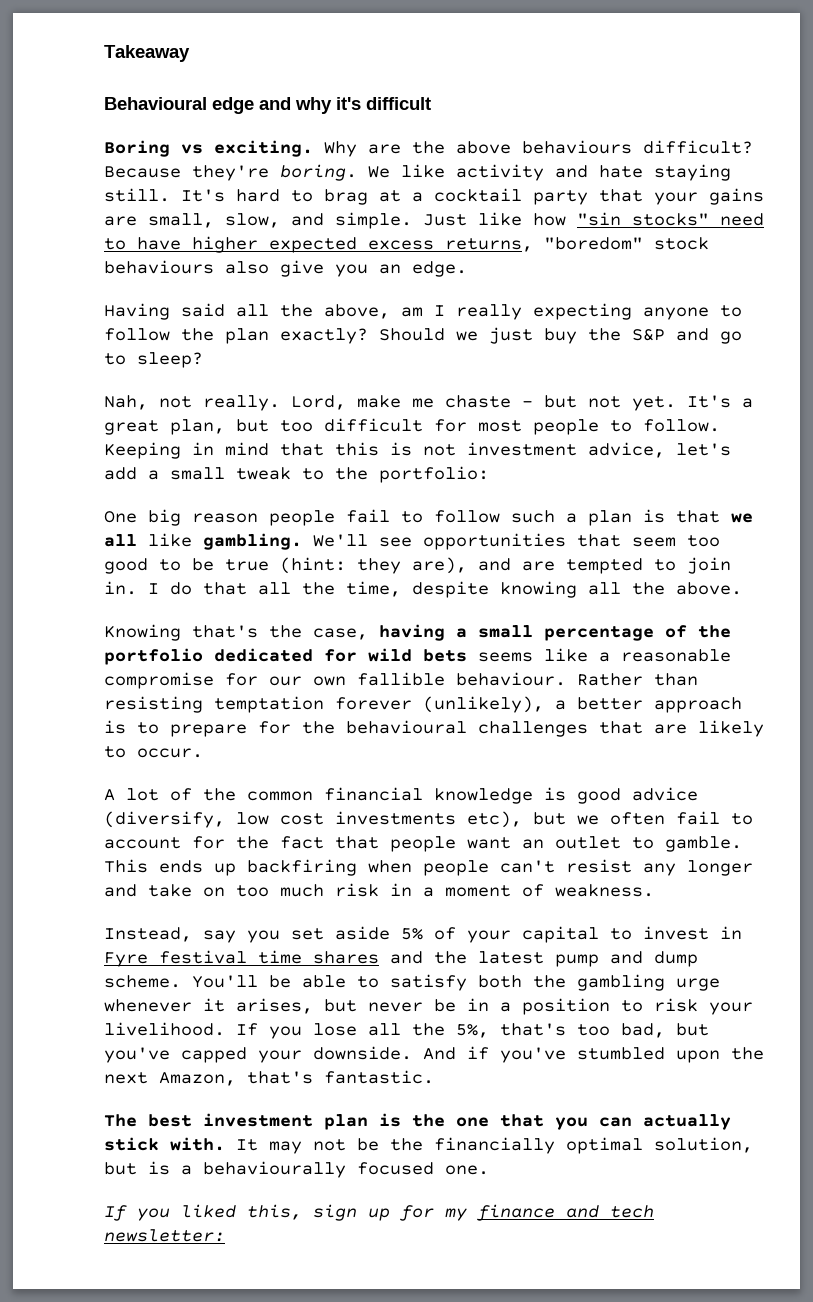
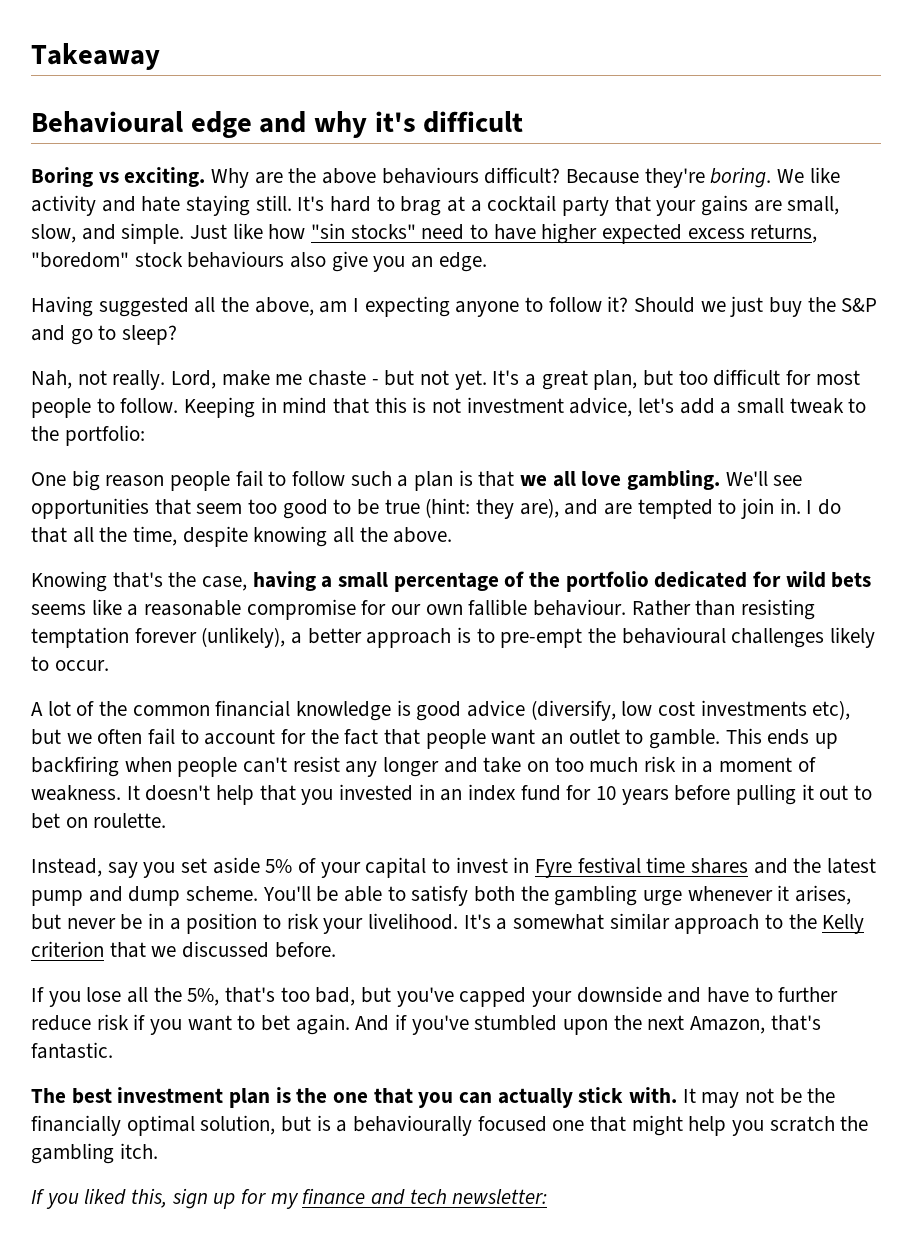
[181,303,225,317] said -> [98,297,189,317] suggested
[456,304,522,320] really -> (360, 305) none
[181,328,368,344] the plan exactly? -> [607,296,629,312] it?
[148,533,192,547] like -> [581,471,622,486] love
[170,721,291,737] prepare for -> [500,628,583,648] pre-empt
[599,721,687,734] that are -> (825, 638) none
(654, 890) none -> [126,784,873,805] [31,813,167,829] It doesn't help that you invested in an index fund for 10 years before pulling it out to bet on roulette.
(225, 1029) none -> [463,913,865,934] [31,941,336,958] It's a somewhat similar approach to the Kelly criterion that we discussed before. //
[313,1046,412,1060] downside. -> [576,986,839,1003] [31,1014,350,1035] downside and have to further reduce risk if you want to bet again.
[445,1165,489,1175] one. -> [552,1115,869,1136] [31,1143,158,1164] one that might help you scratch the gambling itch.

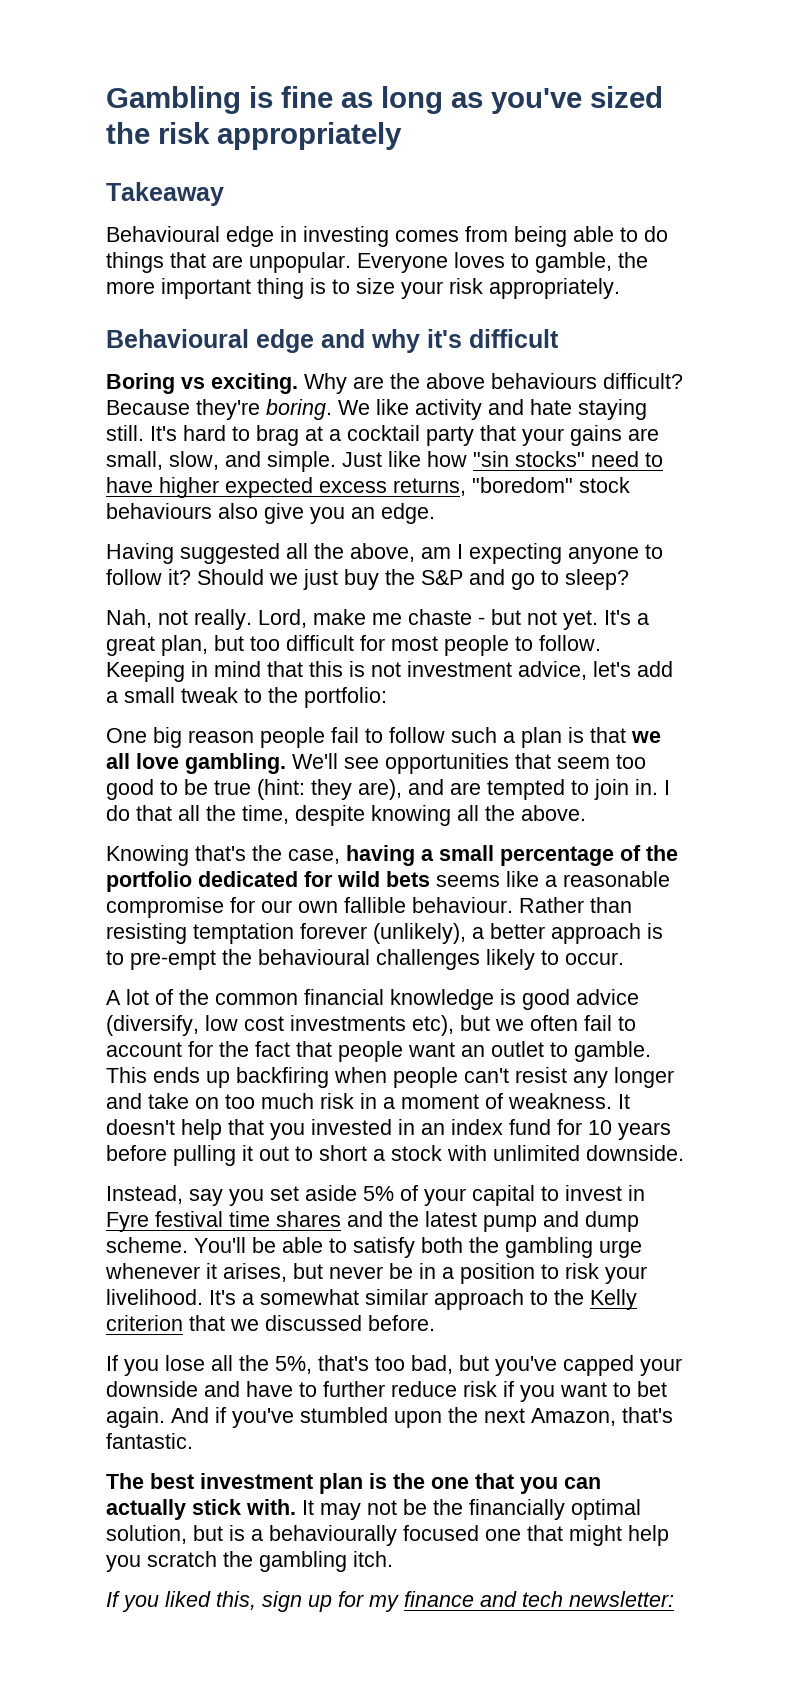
[31,43,160,70] Takeaway -> [106,86,663,114] [106,122,402,150] [106,182,224,206] [106,226,668,247] [106,252,648,273] [106,278,620,299] Gambling is fine as long as you've sized the risk appropriately // Takeaway // Behavioural edge in investing comes from being able to do things that are unpopular. Everyone loves to gamble, the more important thing is to size your risk appropriately.
[31,813,167,829] bet on roulette. -> [319,1145,684,1161] short a stock with unlimited downside.

